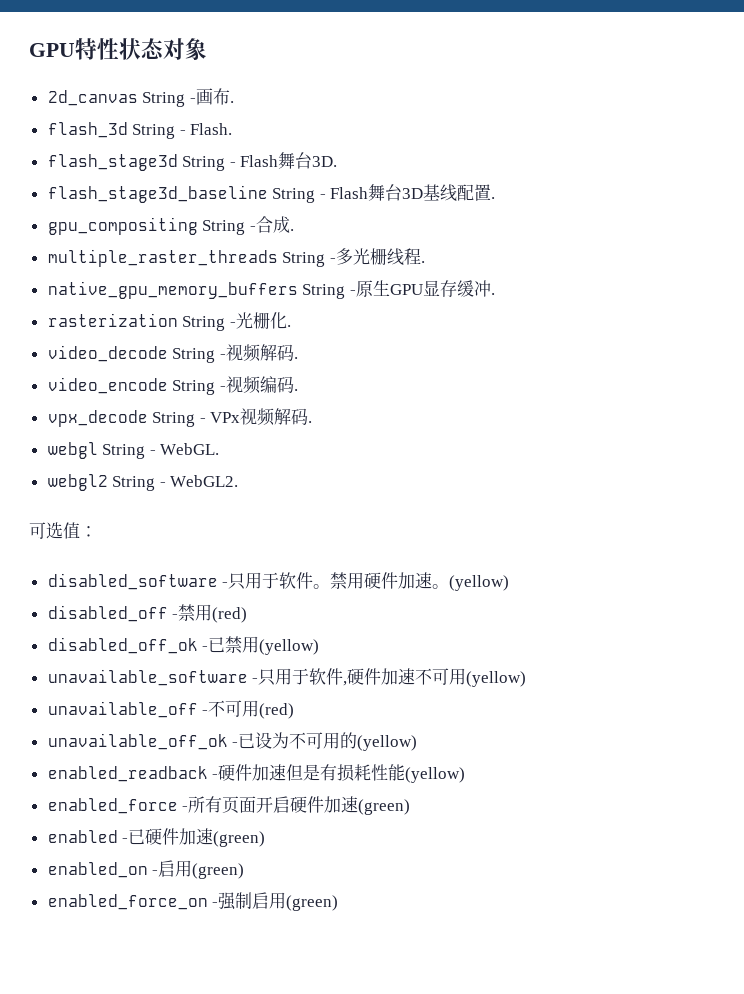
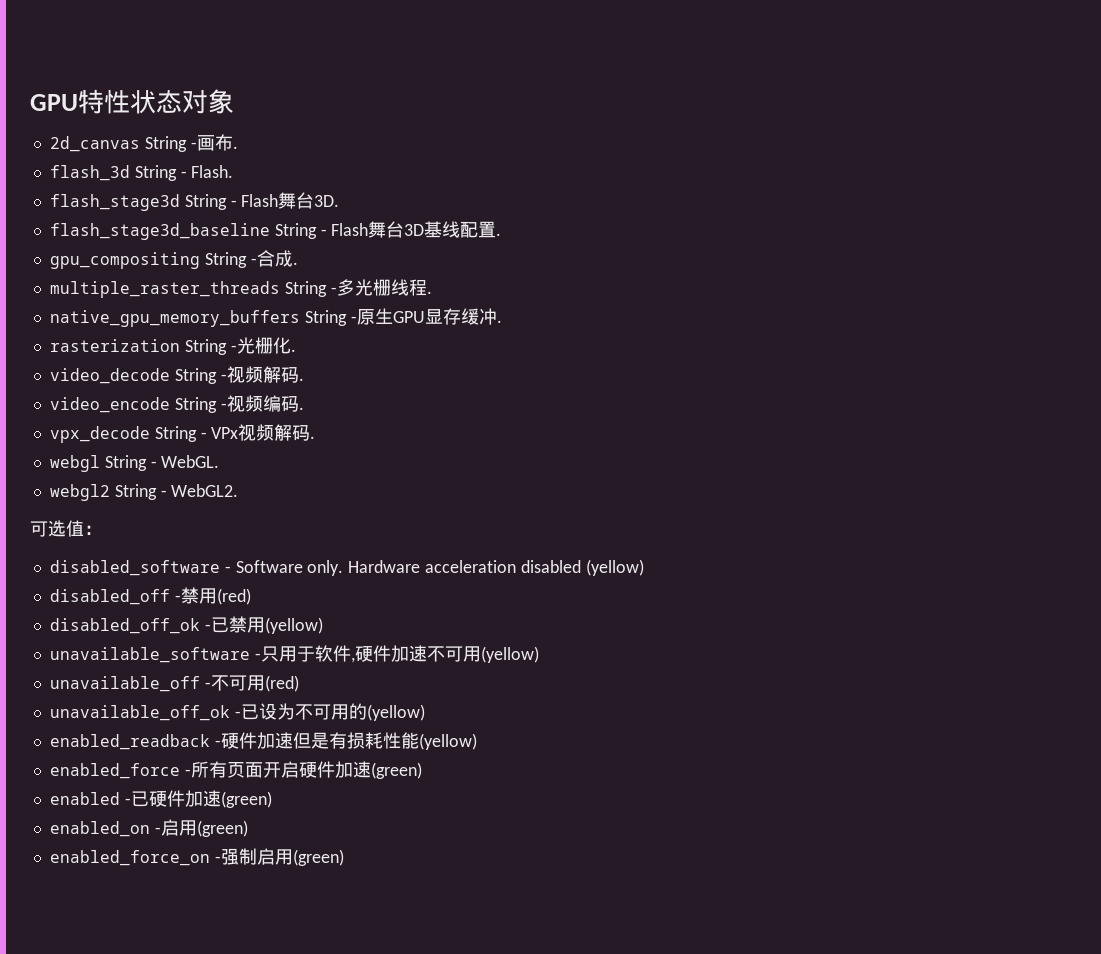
[228,572,450,590] 只用于软件。禁用硬件加速。 -> [235,560,581,576] Software only. Hardware acceleration disabled

